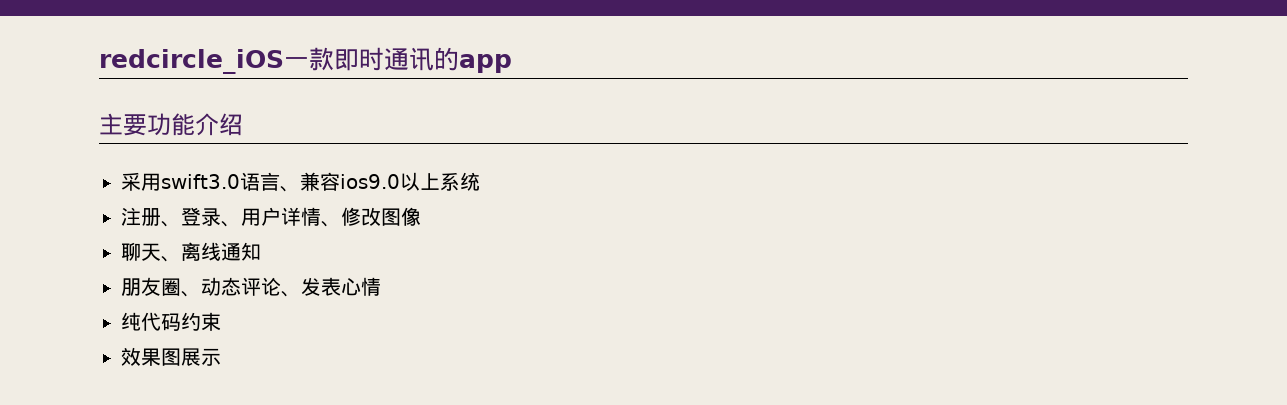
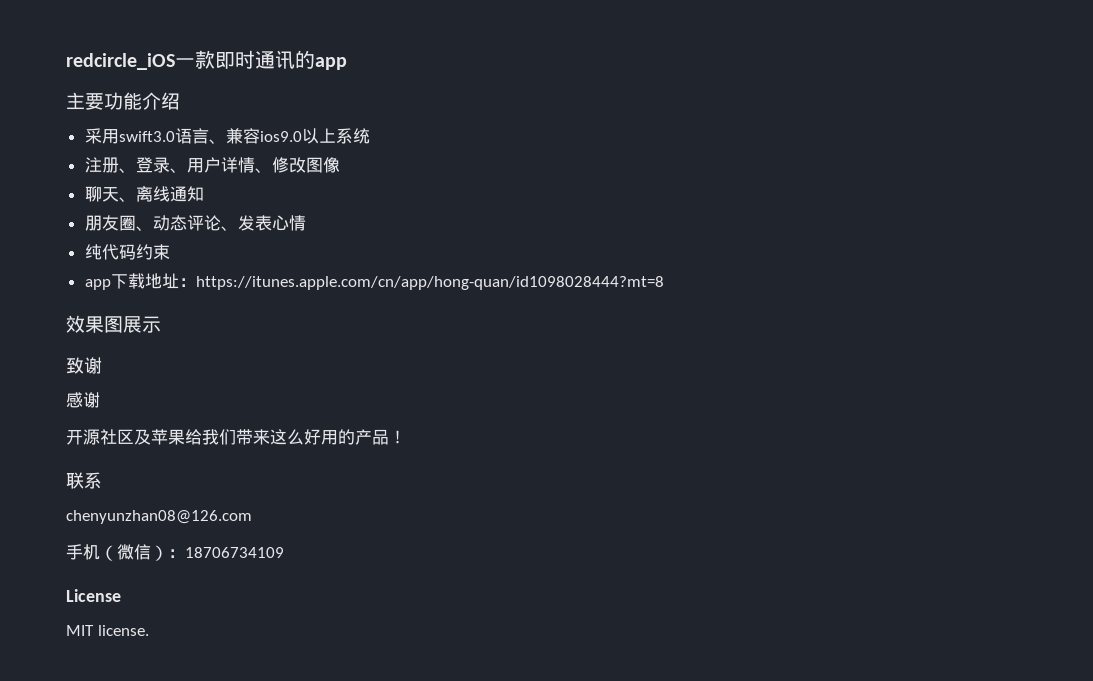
[121,347,221,366] 效果图展示 -> [84,273,664,290] [66,315,161,333] [66,357,102,374] [66,392,100,408] [66,429,406,445] [66,472,102,489] [66,510,252,524] [66,544,284,561] [66,589,121,602] [66,625,149,636] app下载地址：https://itunes.apple.com/cn/app/hong-quan/id1098028444?mt=8 // 效果图展示 // 致谢 // 感谢 // 开源社区及苹果给我们带来这么好用的产品！ // 联系 // chenyunzhan08@126.com // 手机（微信）：18706734109 // License // MIT license.

